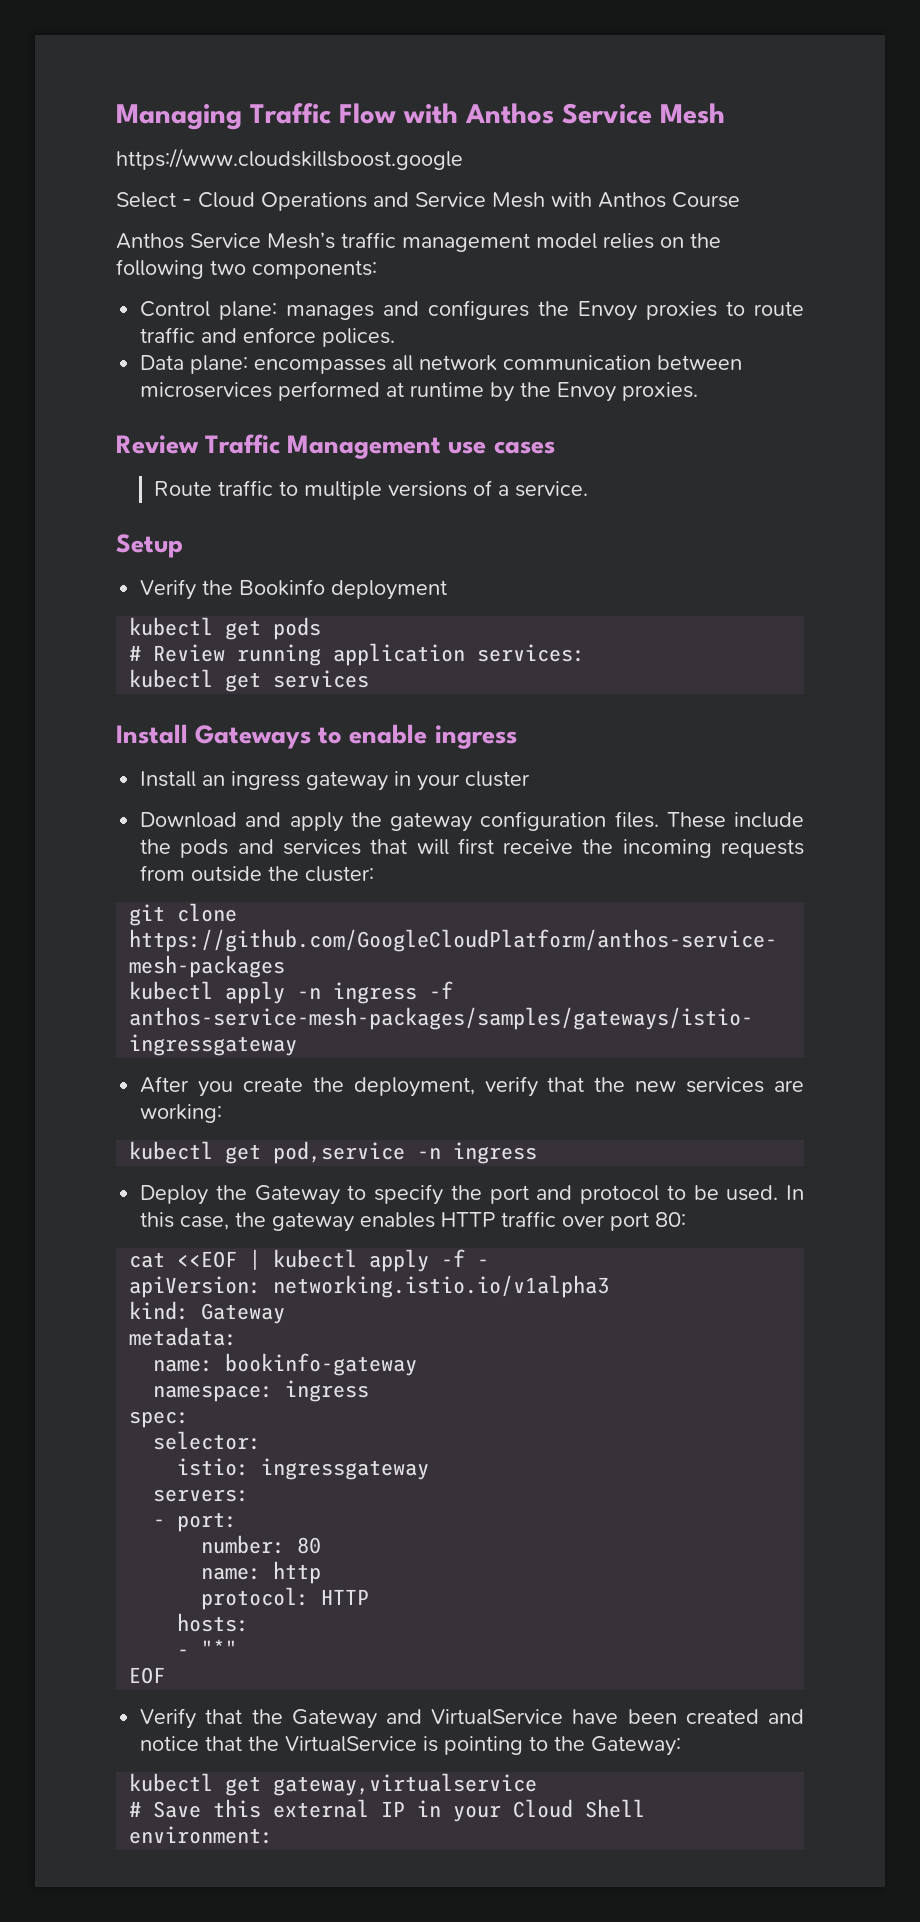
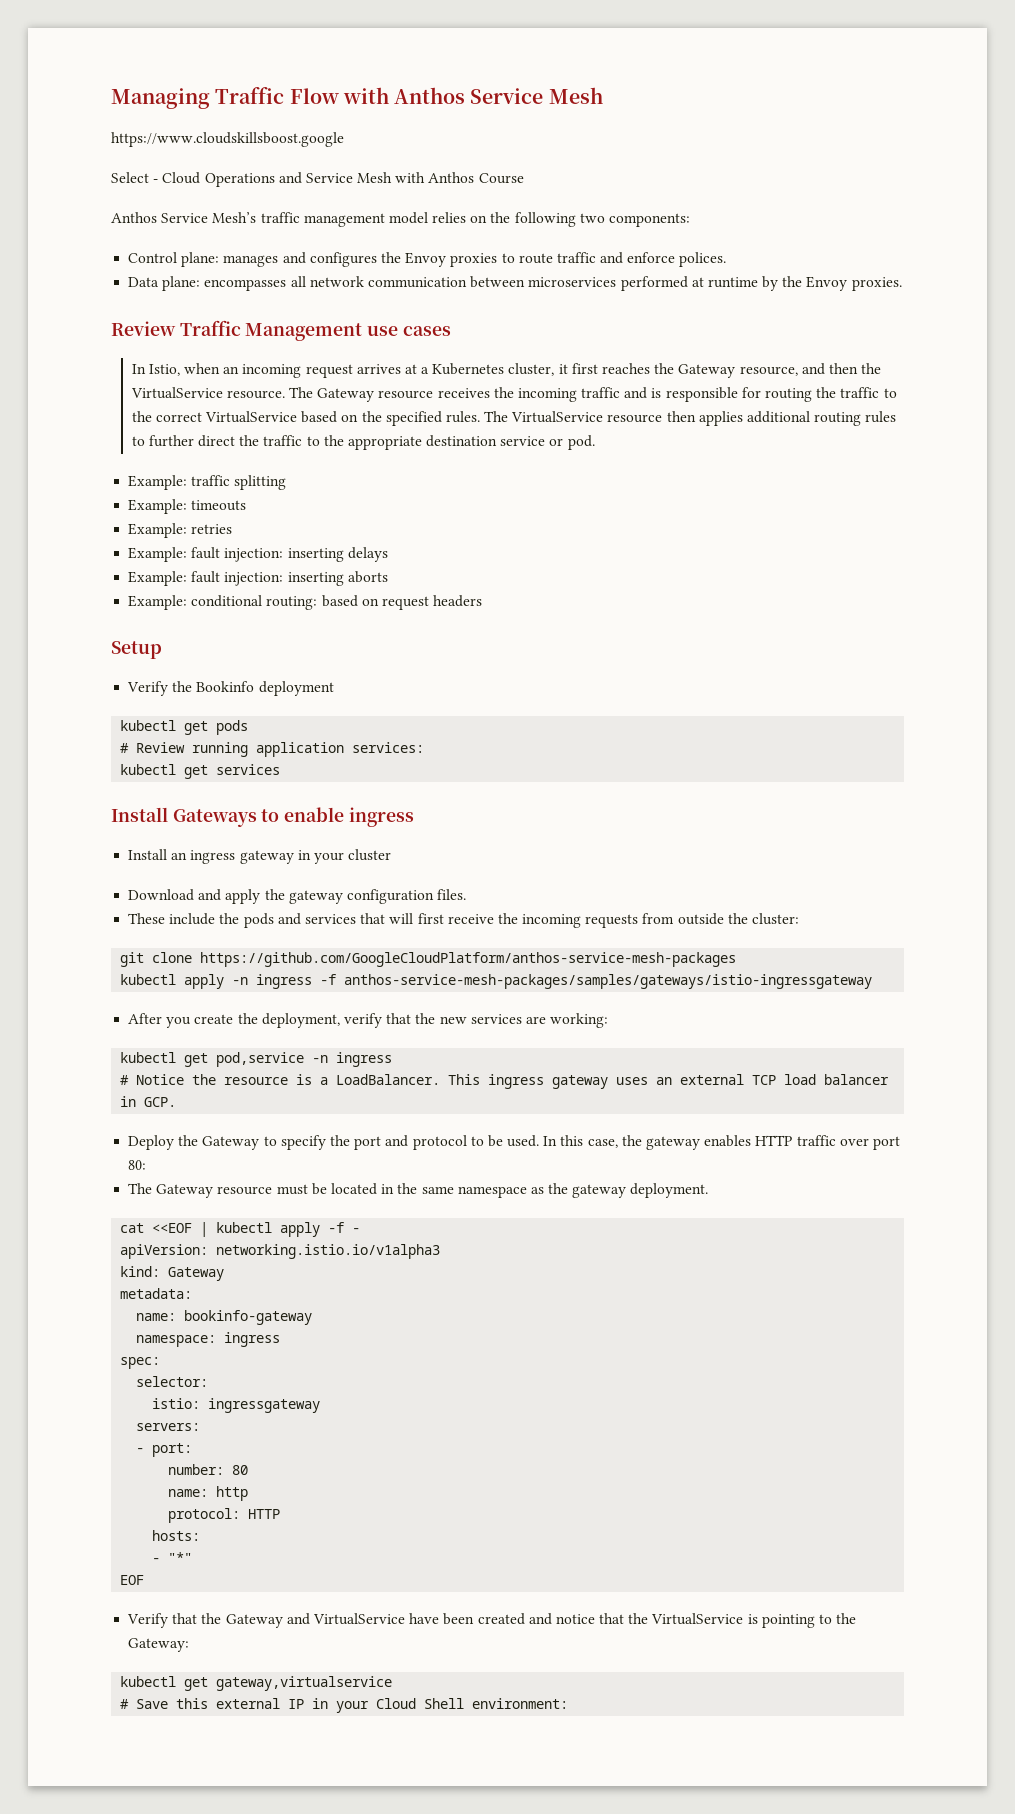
[154,480,589,500] Route traffic to multiple versions of a service. -> [131,363,882,378] [130,387,897,402] [131,411,897,426] [131,435,595,450] [128,475,287,490] [128,499,247,514] [128,523,233,538] [128,547,388,562] [128,571,388,586] [128,595,483,610] In Istio, when an incoming request arrives at a Kubernetes cluster, it first reaches the Gateway resource, and then the VirtualService resource. The Gateway resource receives the incoming traffic and is responsible for routing the traffic to the correct VirtualService based on the specified rules. The VirtualService resource then applies additional routing rules to further direct the traffic to the appropriate destination service or pod. // Example: traffic splitting // Example: timeouts // Example: retries // Example: fault injection: inserting delays // Example: fault injection: inserting aborts // Example: conditional routing: based on request headers
(659, 819) none -> (467, 894) //
(538, 1153) none -> [120,1074,890,1089] [120,1096,177,1107] // # Notice the resource is a LoadBalancer. This ingress gateway uses an external TCP load balancer in GCP.
(687, 1219) none -> [128,1183,709,1198] // The Gateway resource must be located in the same namespace as the gateway deployment.

